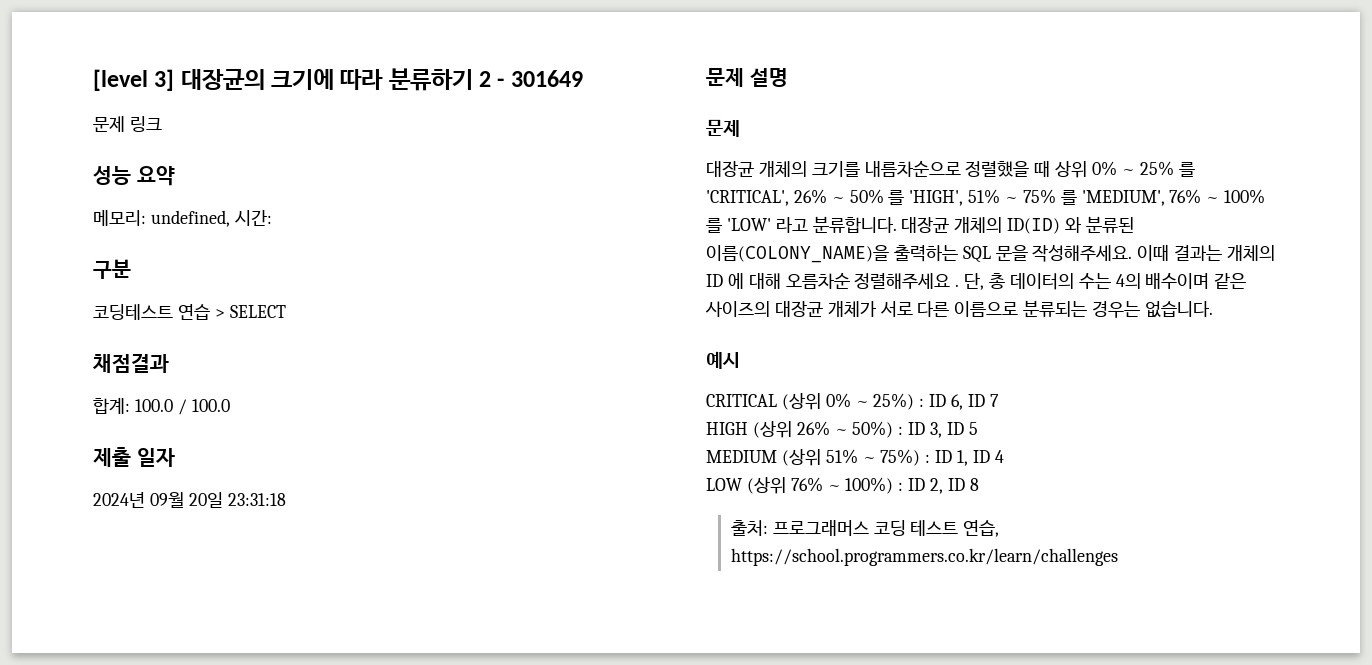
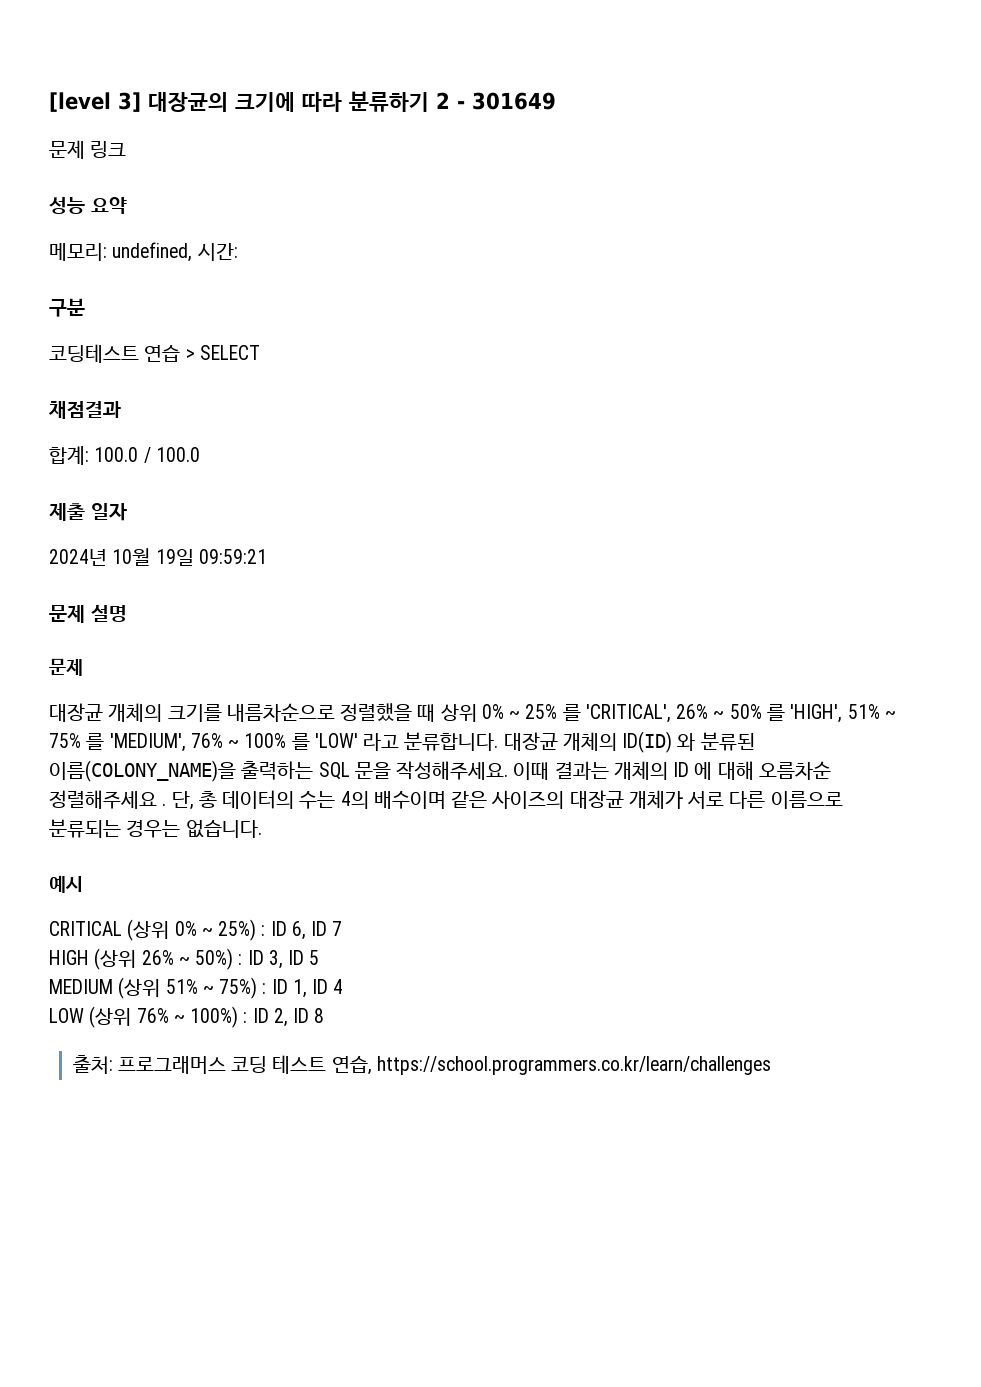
[149,492,286,508] 09월 20일 23:31:18 -> [112,548,267,566] 10월 19일 09:59:21

